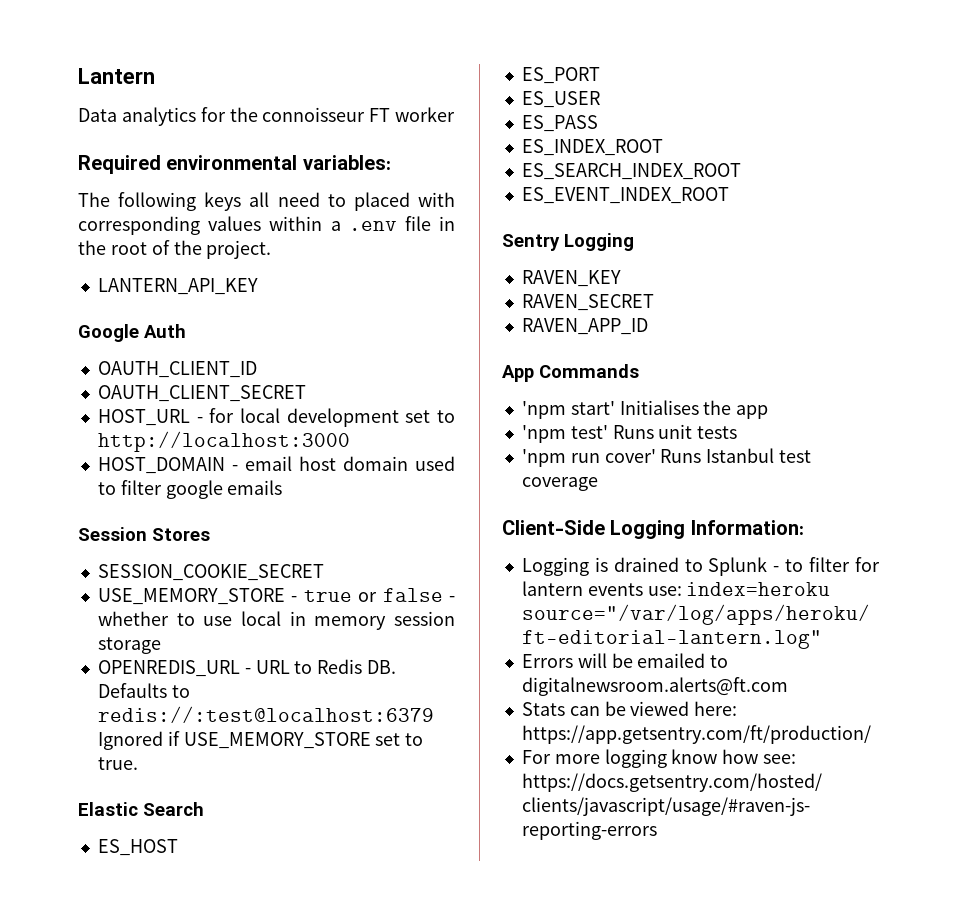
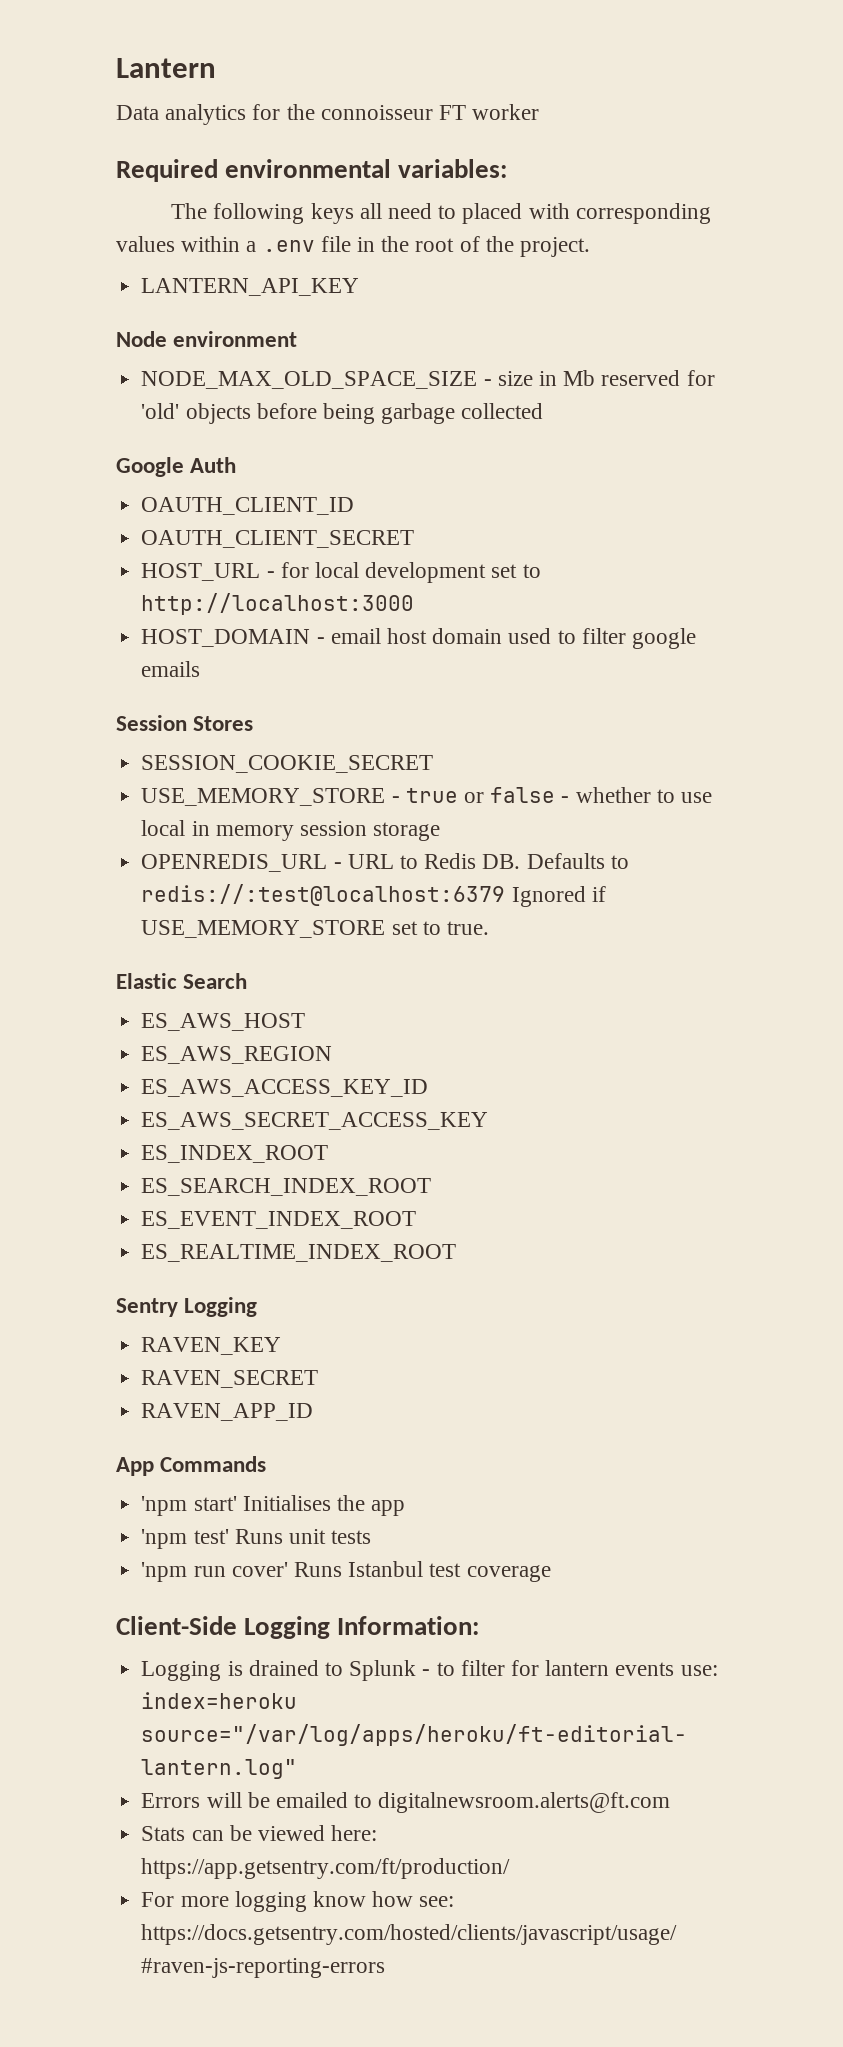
(258, 286) none -> [116,331,298,347] [141,370,715,389] [141,403,544,424] // Node environment // NODE_MAX_OLD_SPACE_SIZE - size in Mb reserved for 'old' objects before being garbage collected
[97,839,178,856] [521,67,600,84] [521,91,600,108] [521,115,598,132] ES_HOST // ES_PORT // ES_USER // ES_PASS -> [141,1013,306,1031] [141,1046,333,1064] [141,1079,429,1097] [141,1112,489,1130] ES_AWS_HOST // ES_AWS_REGION // ES_AWS_ACCESS_KEY_ID // ES_AWS_SECRET_ACCESS_KEY
(729, 195) none -> [141,1244,457,1262] // ES_REALTIME_INDEX_ROOT

